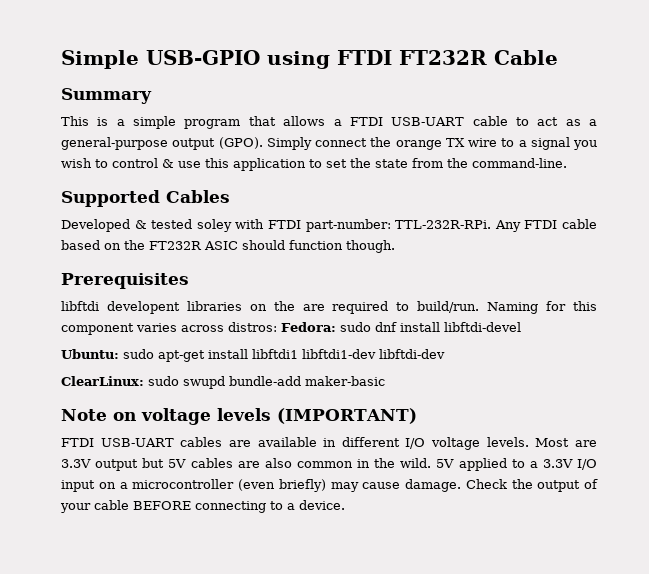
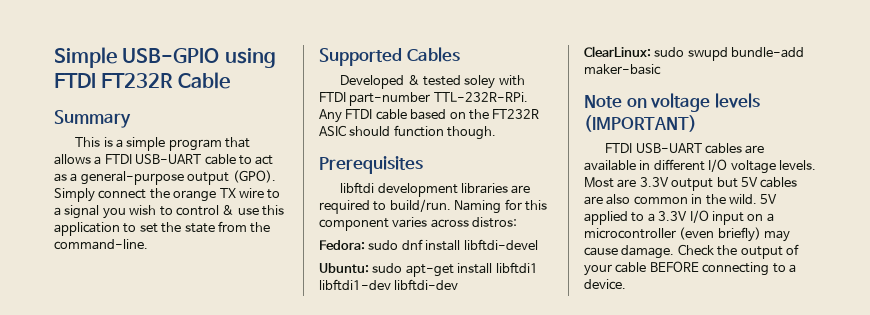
[305,219,391,232] part-number: -> [349,92,431,106] part-number
[106,301,295,314] developent libraries on the -> [377,183,508,197] development libraries
(277, 327) none -> (518, 222) //

